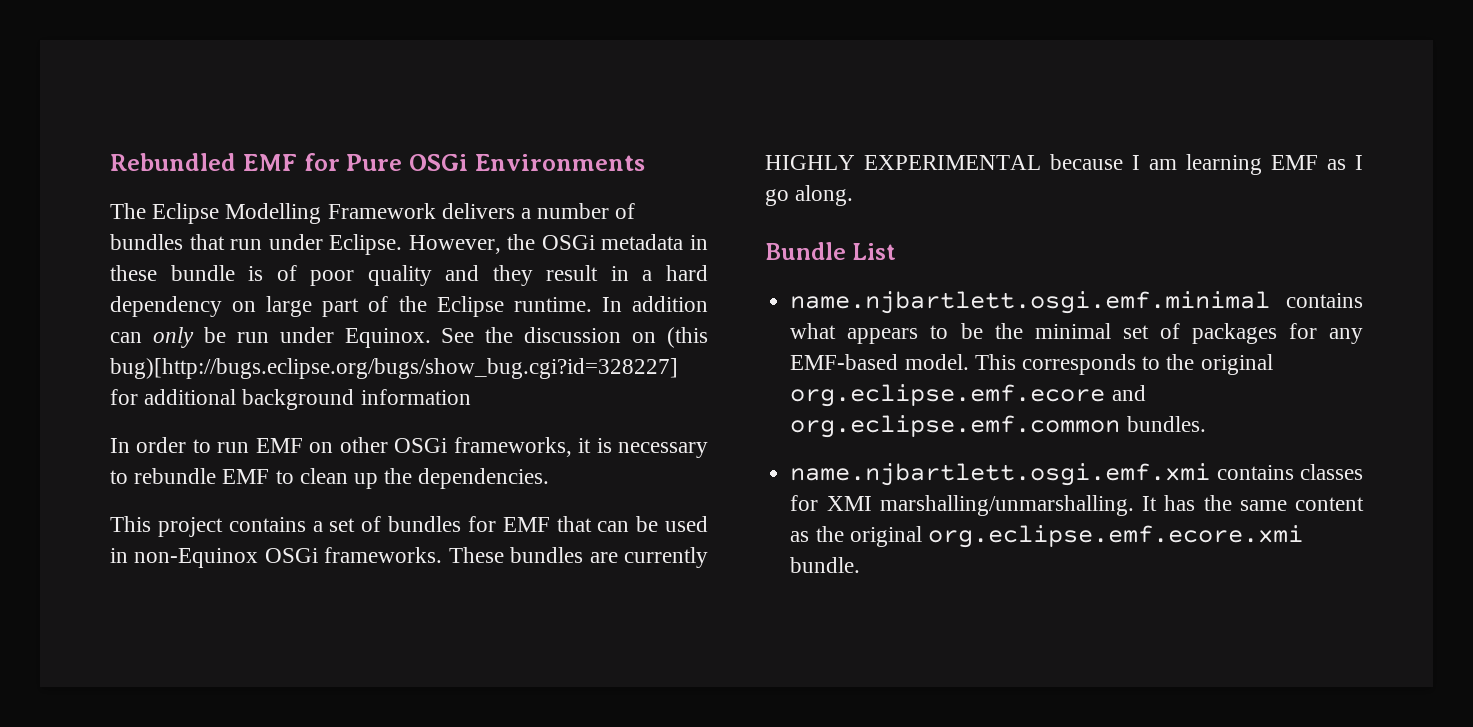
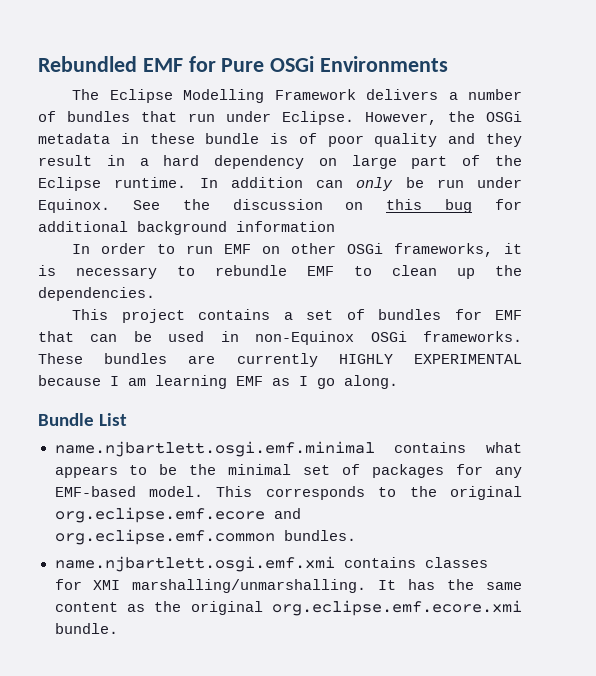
[666,327,708,348] [110,358,678,379] (this bug)[http://bugs.eclipse.org/bugs/show_bug.cgi?id=328227] -> [386,199,473,213] this bug

